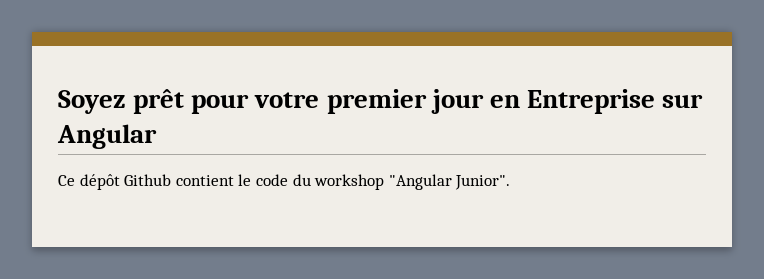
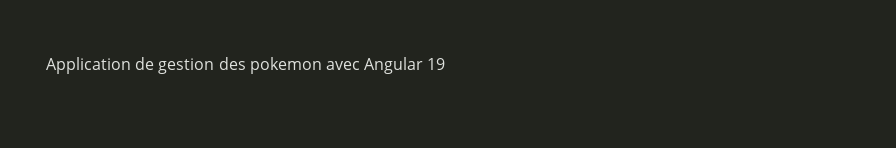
[58,89,704,114] [57,124,157,149] [58,174,511,190] Soyez prêt pour votre premier jour en Entreprise sur Angular // Ce dépôt Github contient le code du workshop "Angular Junior". -> [46,57,446,74] Application de gestion des pokemon avec Angular 19

